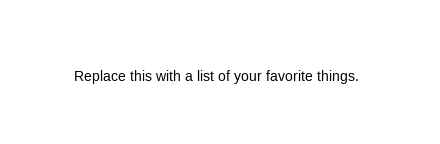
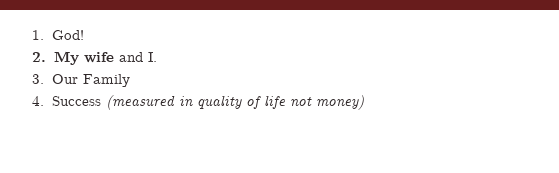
[74,70,359,84] Replace this with a list of your favorite things. -> [32,30,84,40] [32,51,157,65] [32,74,130,87] [32,95,364,110] 1. God! // 2. My wife and I. // 3. Our Family // 4. Success (measured in quality of life not money)

